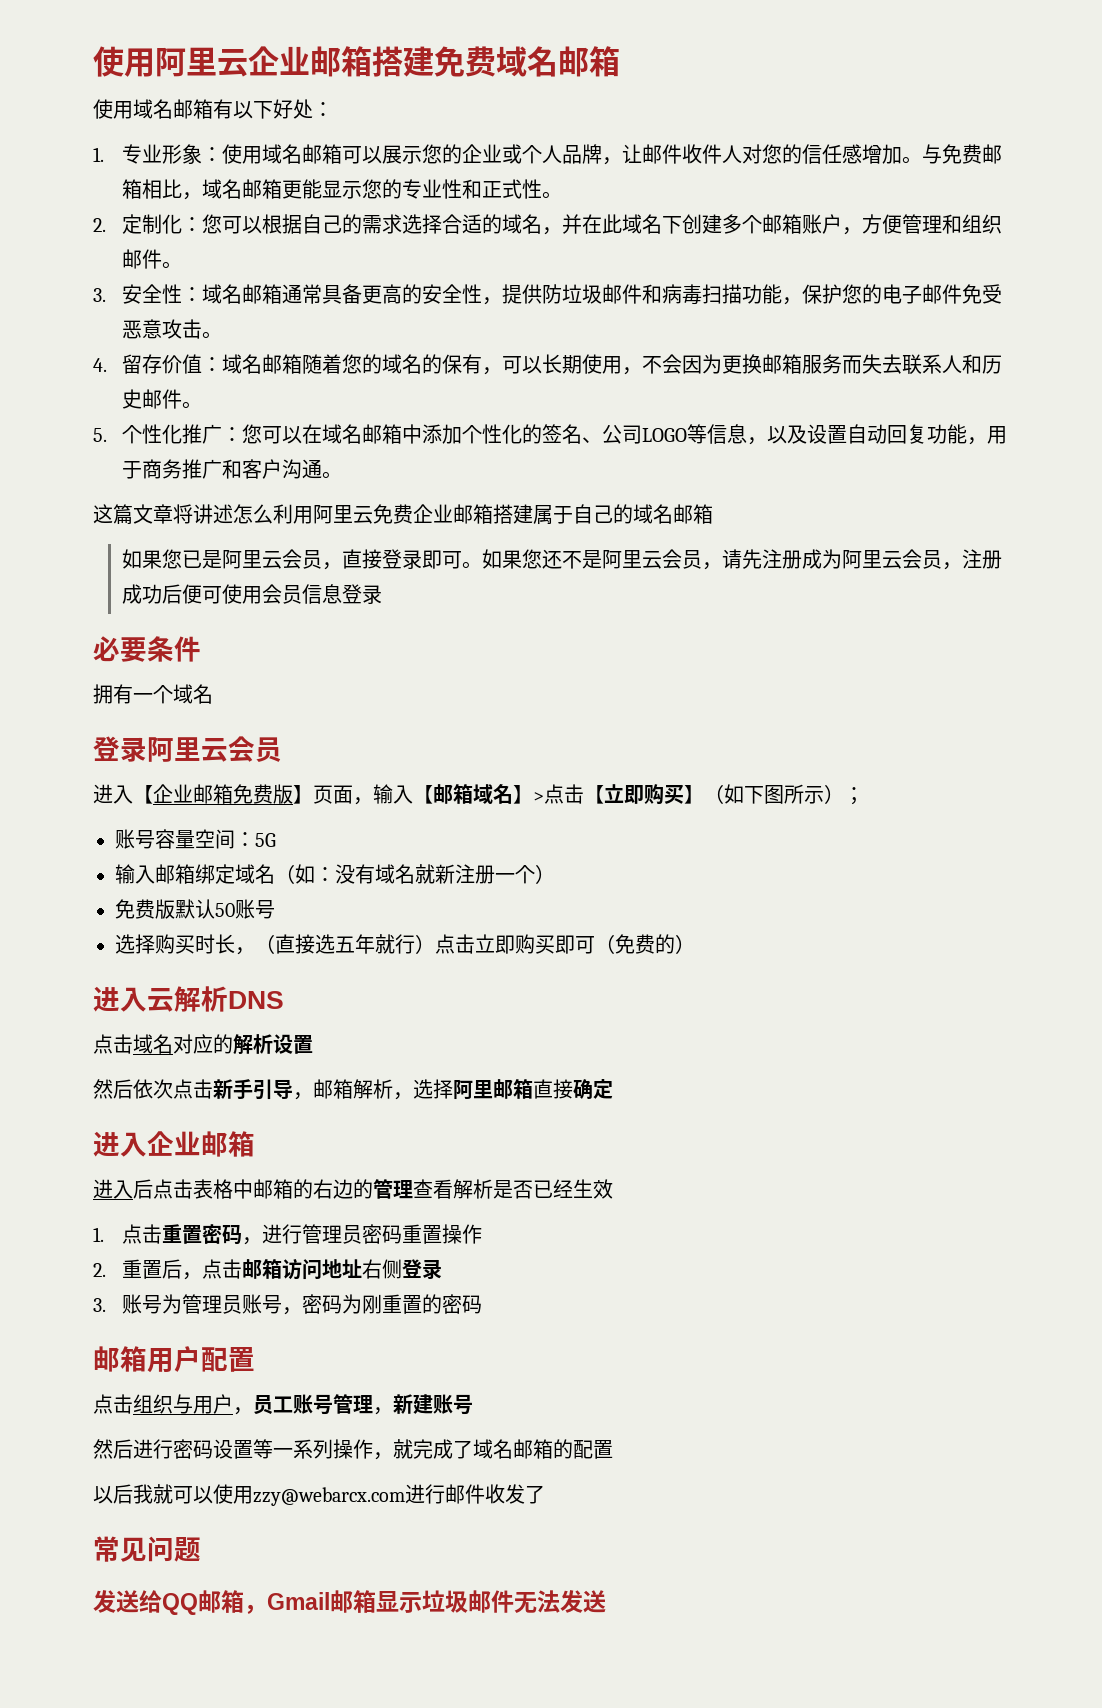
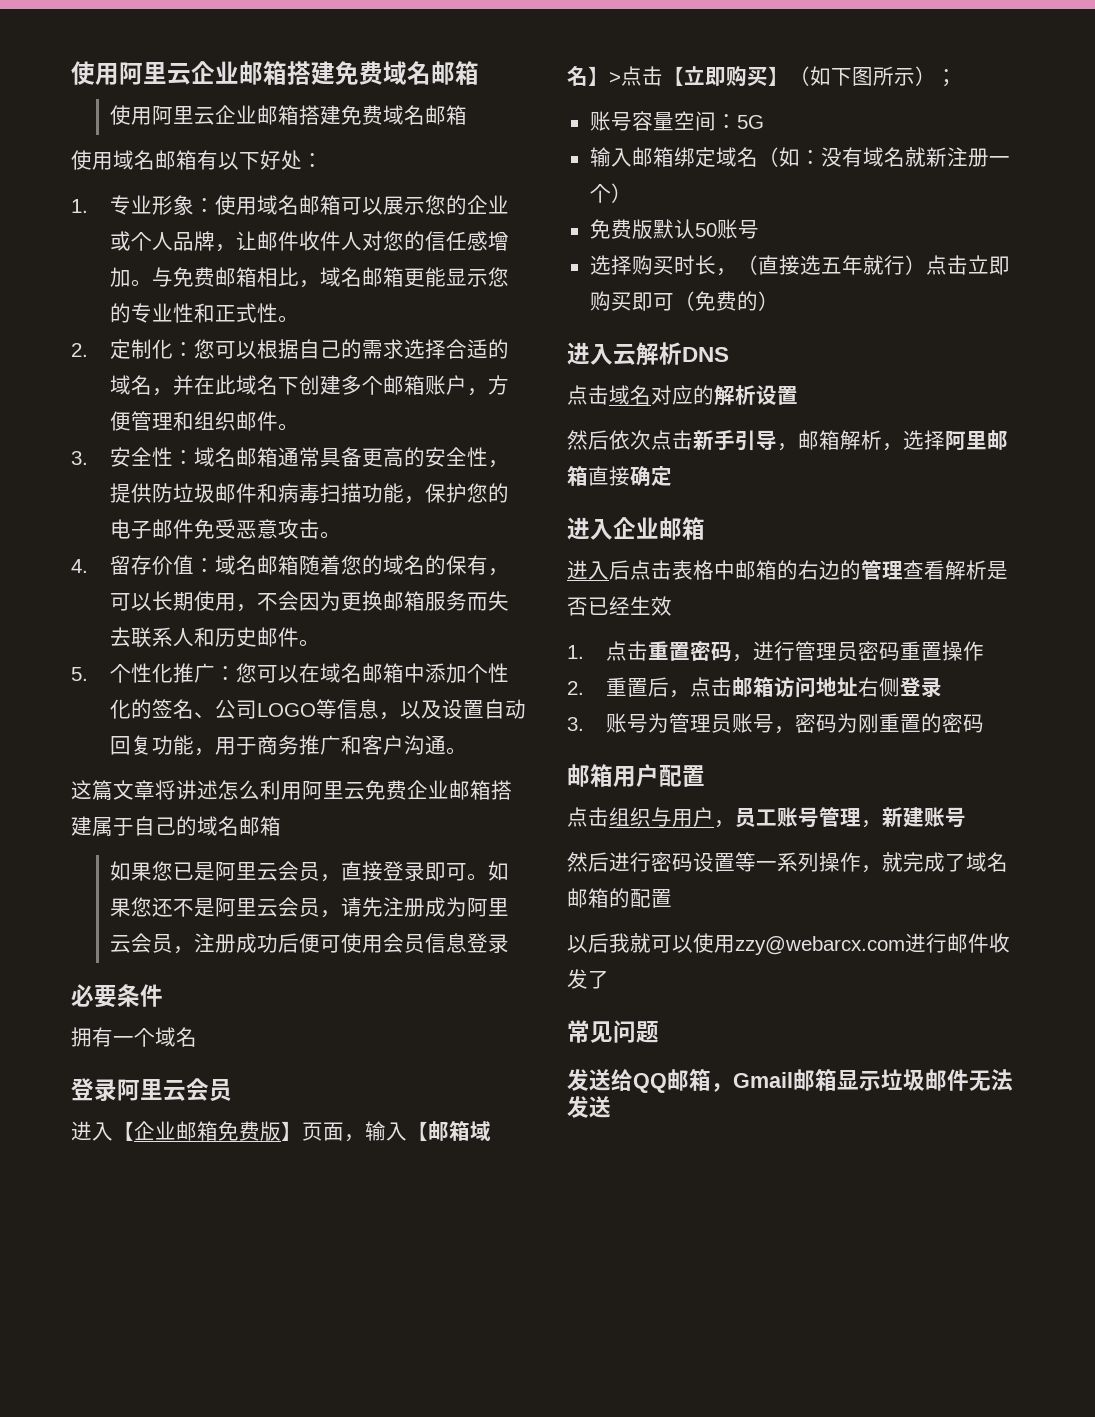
[93,46,620,77] 使用阿里云企业邮箱搭建免费域名邮箱 -> [71,61,479,85] [110,105,468,125] 使用阿里云企业邮箱搭建免费域名邮箱 // 使用阿里云企业邮箱搭建免费域名邮箱

